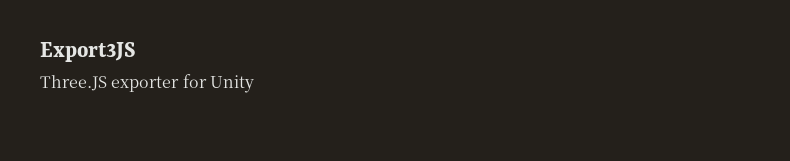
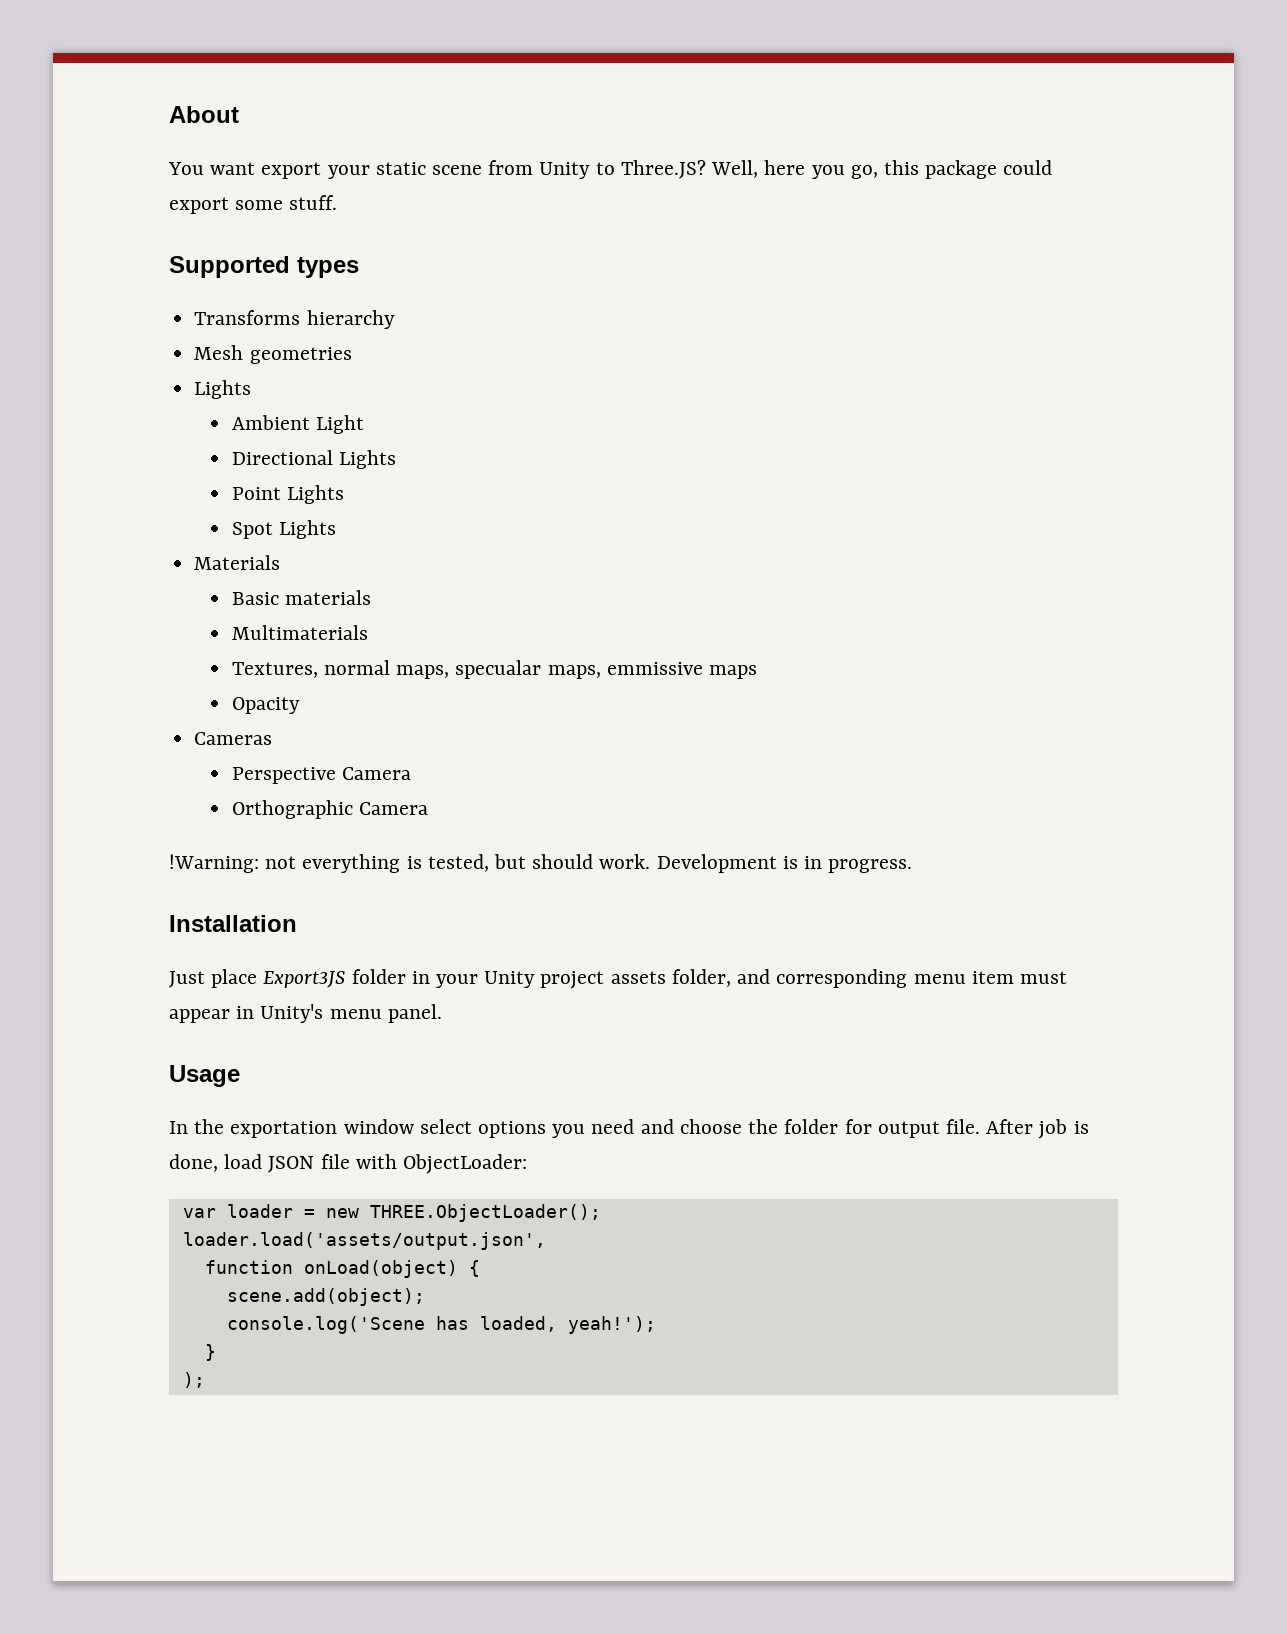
[40,42,136,62] [40,74,254,93] Export3JS // Three.JS exporter for Unity -> [169,106,239,123] [168,160,1053,179] [169,195,338,214] [169,256,359,278] [194,310,395,329] [194,345,352,364] [194,380,252,399] [231,415,364,434] [231,450,396,469] [231,485,344,504] [231,520,336,539] [194,555,281,570] [231,590,371,605] [231,625,368,640] [231,660,757,679] [231,697,300,714] [194,732,273,745] [231,767,411,784] [231,800,428,819] [169,854,913,873] [169,915,297,932] [169,969,1067,989] [169,1004,442,1023] [169,1065,240,1087] [169,1119,1089,1139] [169,1154,528,1174] [182,1204,601,1222] [182,1232,546,1250] [204,1260,480,1278] [226,1288,425,1306] [226,1316,656,1334] [204,1344,216,1361] [182,1372,205,1388] About // You want export your static scene from Unity to Three.JS? Well, here you go, this package could export some stuff. // Supported types // Transforms hierarchy // Mesh geometries // Lights // Ambient Light // Directional Lights // Point Lights // Spot Lights // Materials // Basic materials // Multimaterials // Textures, normal maps, specualar maps, emmissive maps // Opacity // Cameras // Perspective Camera // Orthographic Camera // !Warning: not everything is tested, but should work. Development is in progress. // Installation // Just place Export3JS folder in your Unity project assets folder, and corresponding menu item must appear in Unity's menu panel. // Usage // In the exportation window select options you need and choose the folder for output file. After job is done, load JSON file with ObjectLoader: // var loader = new THREE.ObjectLoader(); // loader.load('assets/output.json', // function onLoad(object) { // scene.add(object); // console.log('Scene has loaded, yeah!'); // } // );

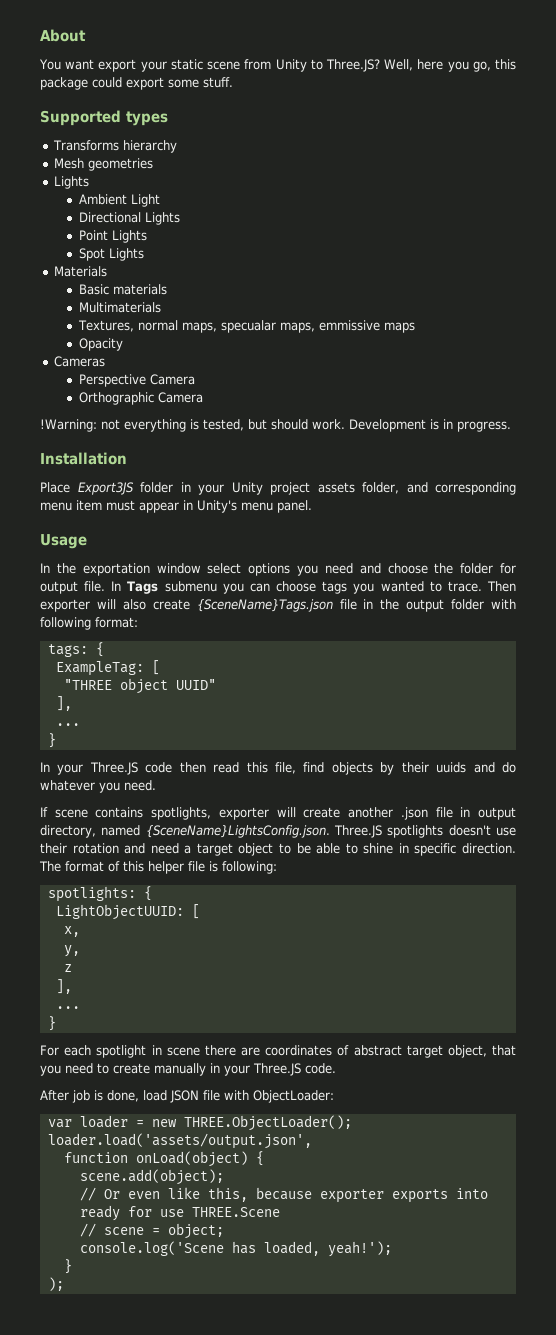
[169,969,258,988] Just place -> [40,482,70,493] Place
(980, 1126) none -> [111,581,517,594] [40,599,516,612] [40,617,138,630] [47,642,104,657] [55,660,160,676] [63,678,216,694] [55,696,72,711] [55,723,80,726] [47,733,56,748] [40,762,516,775] [40,780,156,793] [40,807,517,820] [40,825,516,838] [40,843,516,856] [39,861,277,874] [47,886,152,902] [55,904,200,920] [63,926,80,937] [63,945,80,957] [63,964,72,972] [55,979,72,994] [55,1006,80,1009] [47,1016,56,1031] [40,1045,516,1058] [40,1063,336,1076] In Tags submenu you can choose tags you wanted to trace. Then exporter will also create {SceneName}Tags.json file in the output folder with following format: // tags: { // ExampleTag: [ // "THREE object UUID" // ], // ... // } // In your Three.JS code then read this file, find objects by their uuids and do whatever you need. // If scene contains spotlights, exporter will create another .json file in output directory, named {SceneName}LightsConfig.json. Three.JS spotlights doesn't use their rotation and need a target object to be able to shine in specific direction. The format of this helper file is following: // spotlights: { // LightObjectUUID: [ // x, // y, // z // ], // ... // } // For each spotlight in scene there are coordinates of abstract target object, that you need to create manually in your Three.JS code. //
(425, 1297) none -> [79,1187,488,1203] [79,1205,280,1221] [79,1223,224,1239] // // Or even like this, because exporter exports into ready for use THREE.Scene // // scene = object;

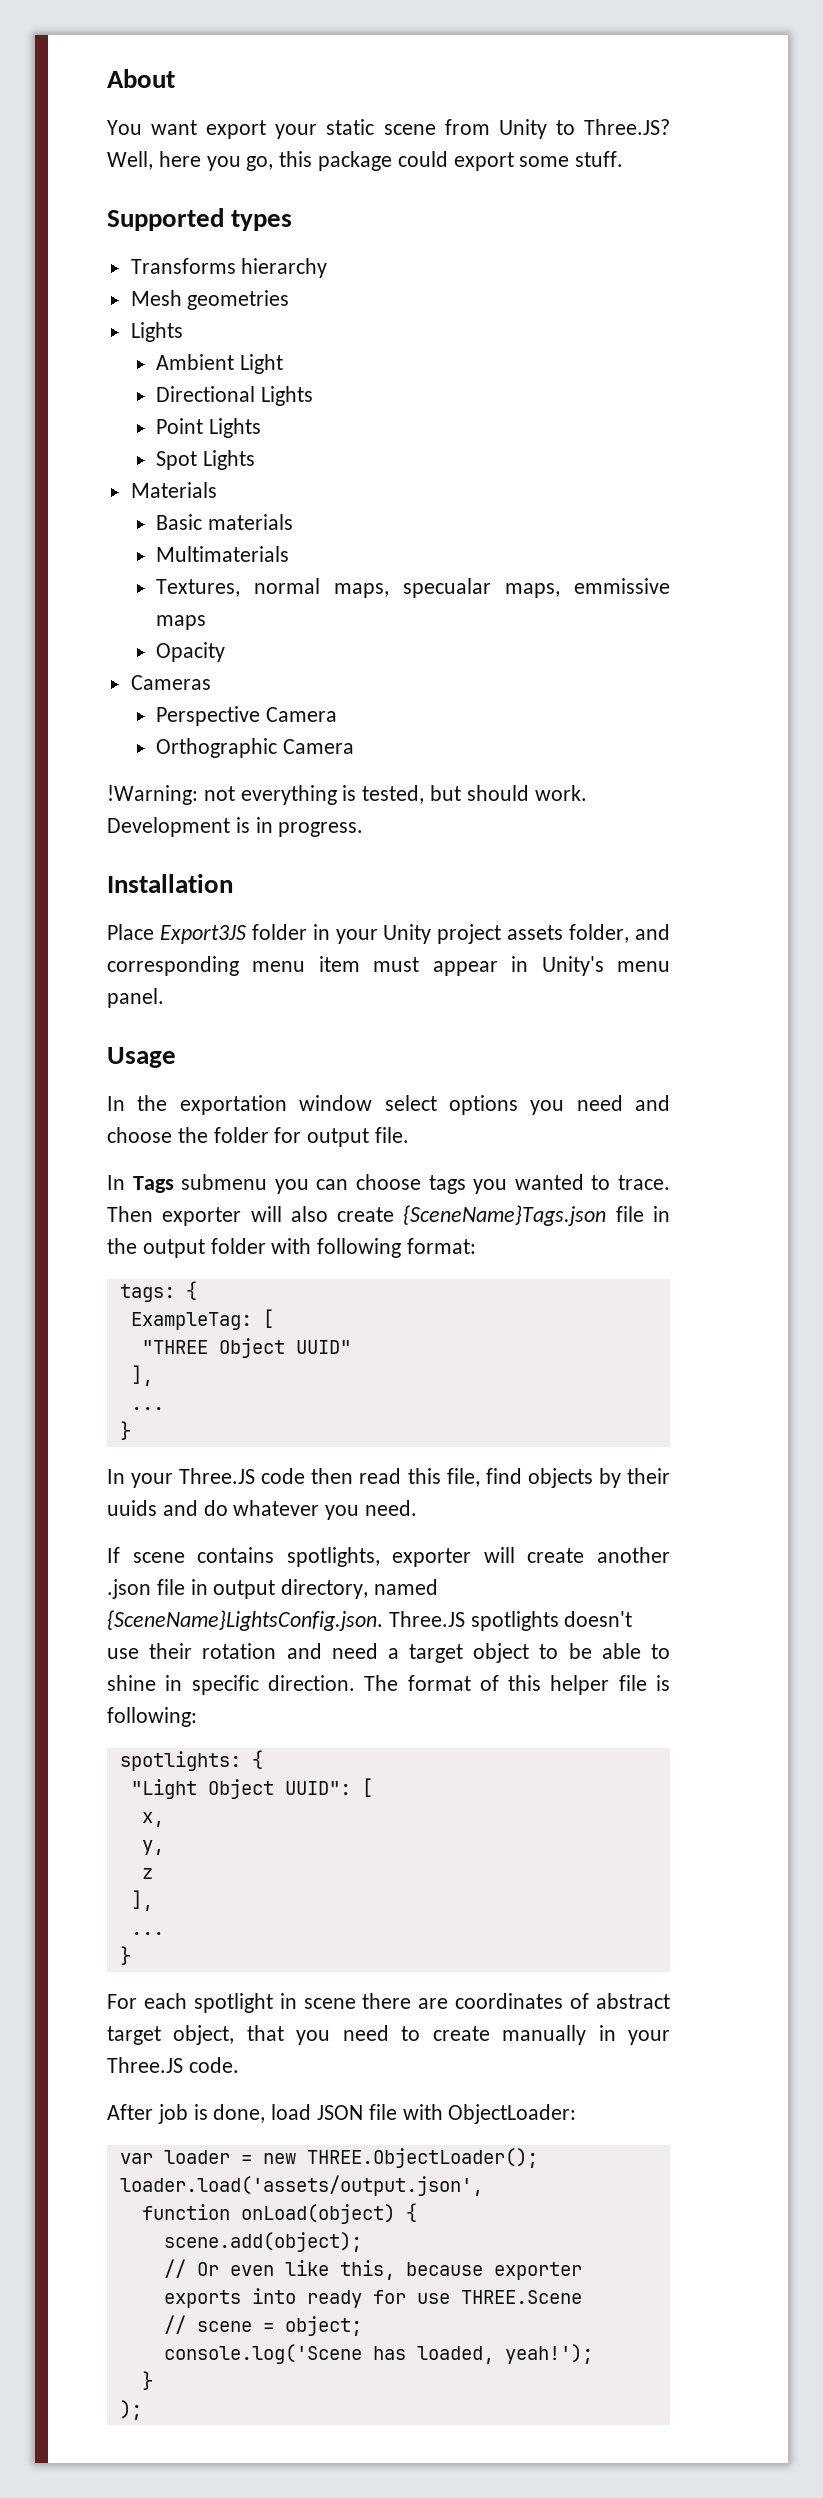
(106, 586) none -> (410, 1135) //
[119,678,168,694] object -> [218,1338,285,1358] Object
[55,904,184,920] LightObjectUUID: -> [130,1779,351,1799] "Light Object UUID":

